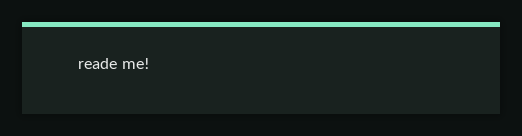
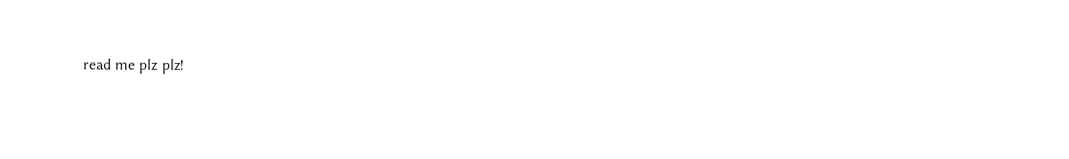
[78,58,150,69] reade me! -> [83,58,185,74] read me plz plz!

